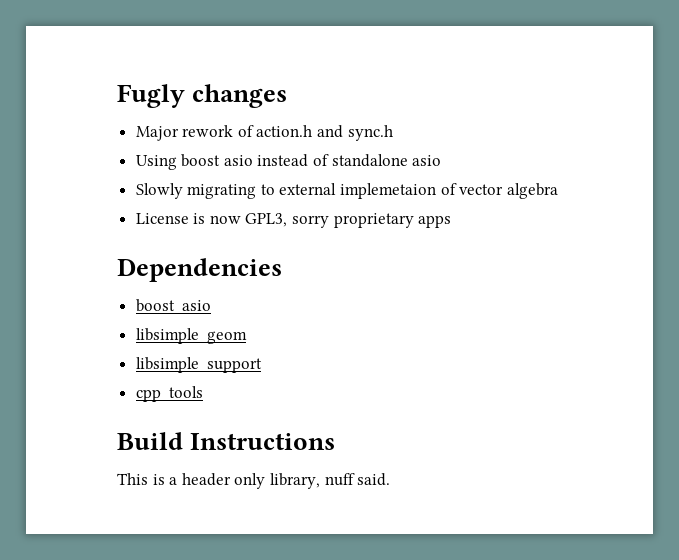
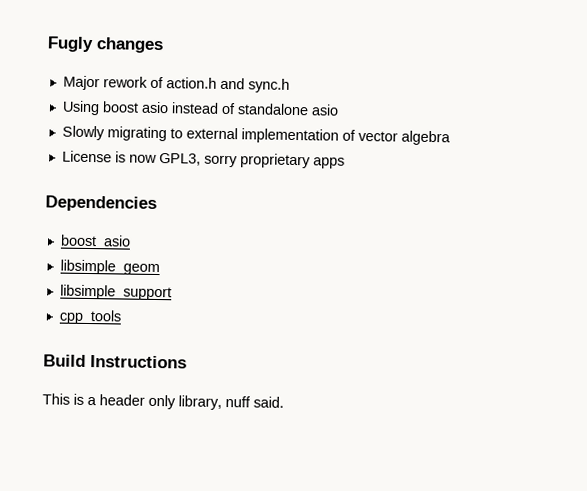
[340,183,437,199] implemetaion -> [240,128,339,144] implementation

